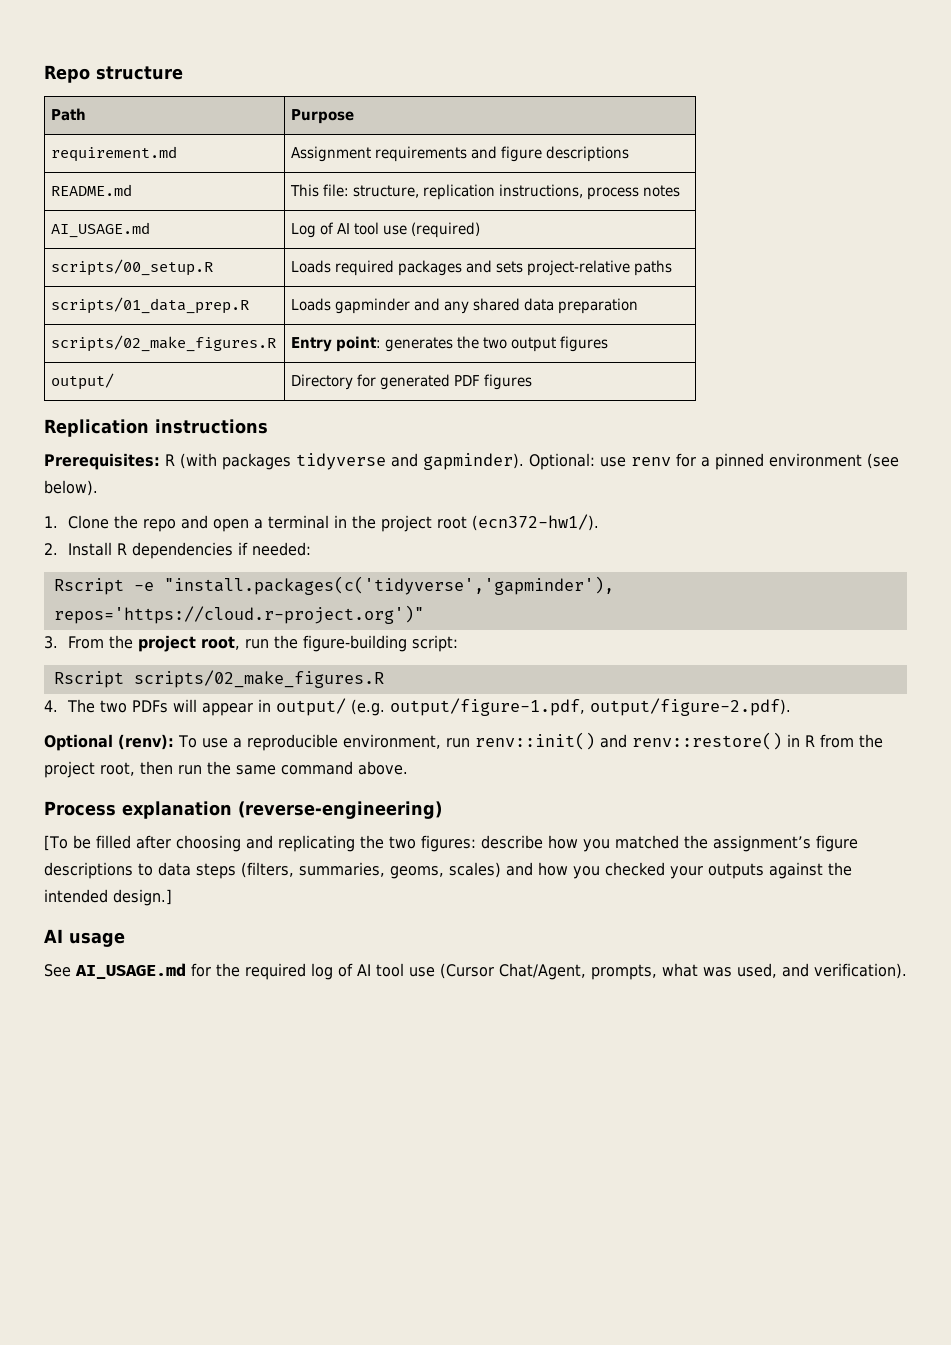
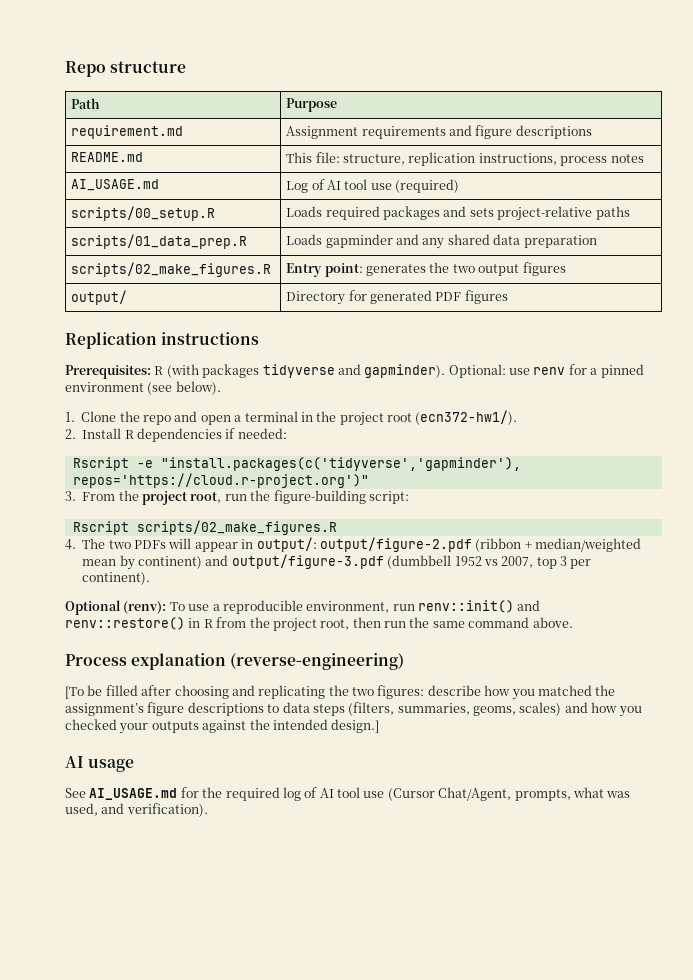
[275,698,791,716] output/ (e.g. output/figure-1.pdf, output/figure-2.pdf). -> [256,537,641,552] [82,554,592,570] [82,572,151,585] output/: output/figure-2.pdf (ribbon + median/weighted mean by continent) and output/figure-3.pdf (dumbbell 1952 vs 2007, top 3 per continent).

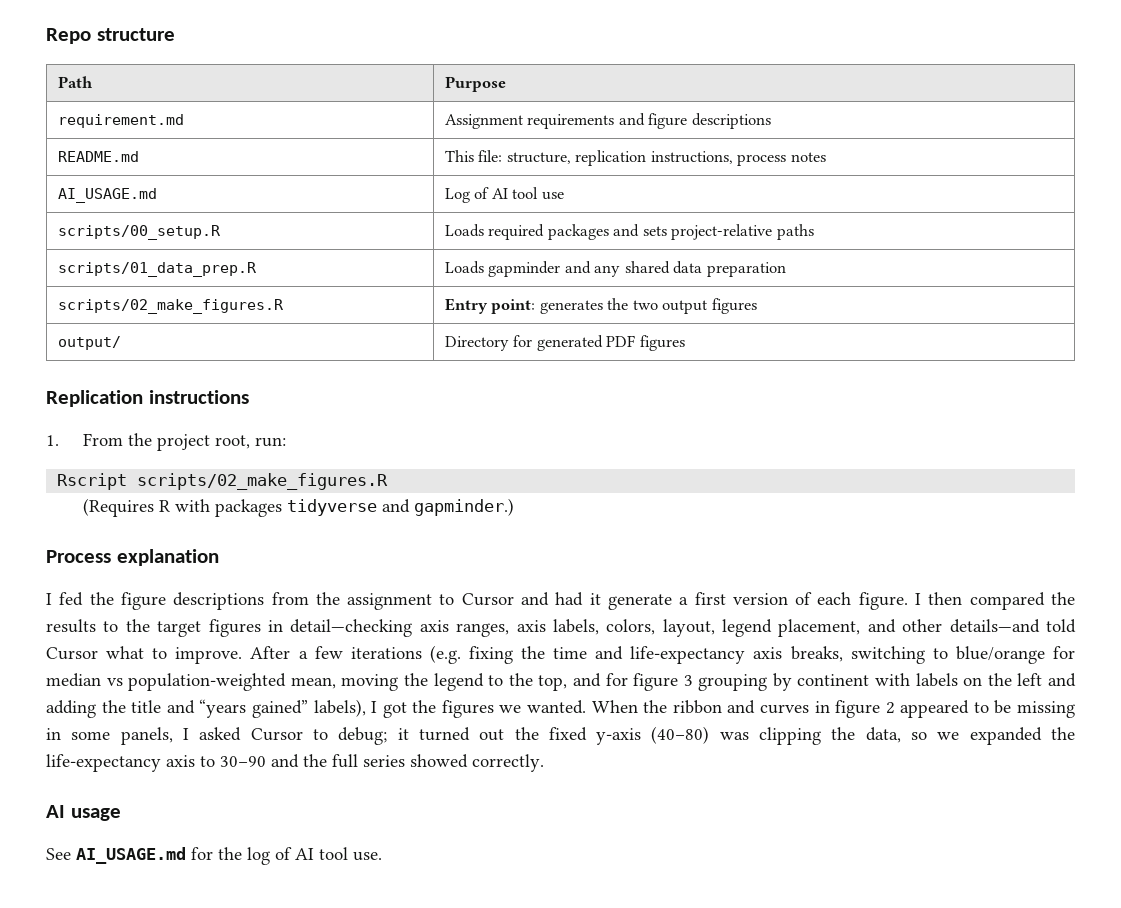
[395,179,460,193] (required) -> (564, 196) none
[65,364,644,379] [65,381,221,395] [65,410,518,426] [65,428,287,442] [72,457,521,471] [72,473,369,488] [65,490,409,505] [72,520,337,535] [65,537,641,552] [82,554,592,570] [82,572,151,585] [65,600,541,615] [65,617,573,632] [65,653,405,670] [65,685,616,700] [65,702,642,717] [65,719,380,734] Prerequisites: R (with packages tidyverse and gapminder). Optional: use renv for a pinned environment (see below). // 1. Clone the repo and open a terminal in the project root (ecn372-hw1/). // 2. Install R dependencies if needed: // Rscript -e "install.packages(c('tidyverse','gapminder'), repos='https://cloud.r-project.org')" // 3. From the project root, run the figure-building script: // Rscript scripts/02_make_figures.R // 4. The two PDFs will appear in output/: output/figure-2.pdf (ribbon + median/weighted mean by continent) and output/figure-3.pdf (dumbbell 1952 vs 2007, top 3 per continent). // Optional (renv): To use a reproducible environment, run renv::init() and renv::restore() in R from the project root, then run the same command above. // Process explanation (reverse-engineering) // [To be filled after choosing and replicating the two figures: describe how you matched the assignment’s figure descriptions to data steps (filters, summaries, geoms, scales) and how you checked your outputs against the intended design.] -> [46,433,286,451] [57,473,389,490] [82,498,514,517] [46,549,219,566] [46,592,1076,610] [46,619,1077,637] [46,645,1075,664] [46,673,1077,691] [46,699,1076,718] [46,726,1076,745] [46,754,544,772] 1. From the project root, run: // Rscript scripts/02_make_figures.R // (Requires R with packages tidyverse and gapminder.) // Process explanation // I fed the figure descriptions from the assignment to Cursor and had it generate a first version of each figure. I then compared the results to the target figures in detail—checking axis ranges, axis labels, colors, layout, legend placement, and other details—and told Cursor what to improve. After a few iterations (e.g. fixing the time and life-expectancy axis breaks, switching to blue/orange for median vs population-weighted mean, moving the legend to the top, and for figure 3 grouping by continent with labels on the left and adding the title and “years gained” labels), I got the figures we wanted. When the ribbon and curves in figure 2 appeared to be missing in some panels, I asked Cursor to debug; it turned out the fixed y-axis (40–80) was clipping the data, so we expanded the life-expectancy axis to 30–90 and the full series showed correctly.
[225,787,280,801] required -> (242, 853) none
[363,787,631,801] [65,803,208,817] use (Cursor Chat/Agent, prompts, what was used, and verification). -> [353,852,382,861] use.

